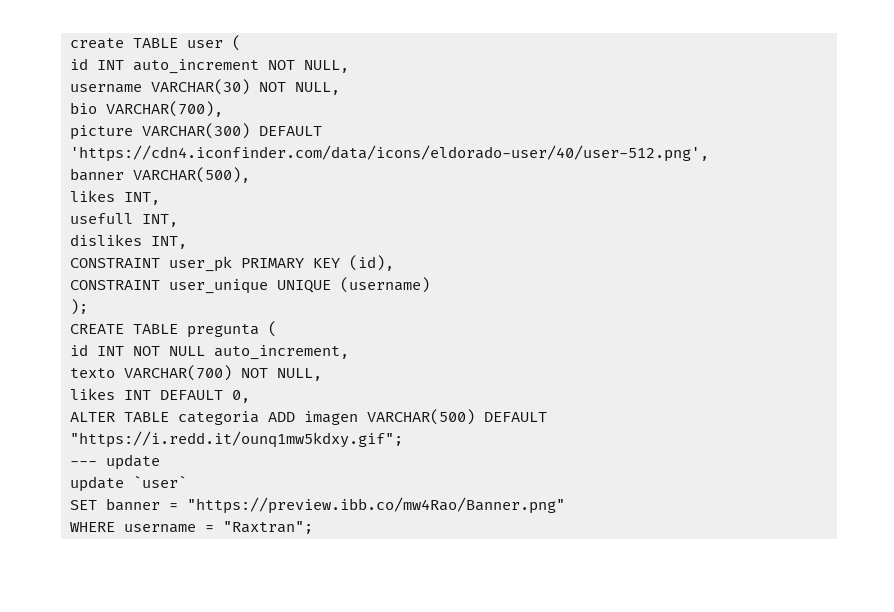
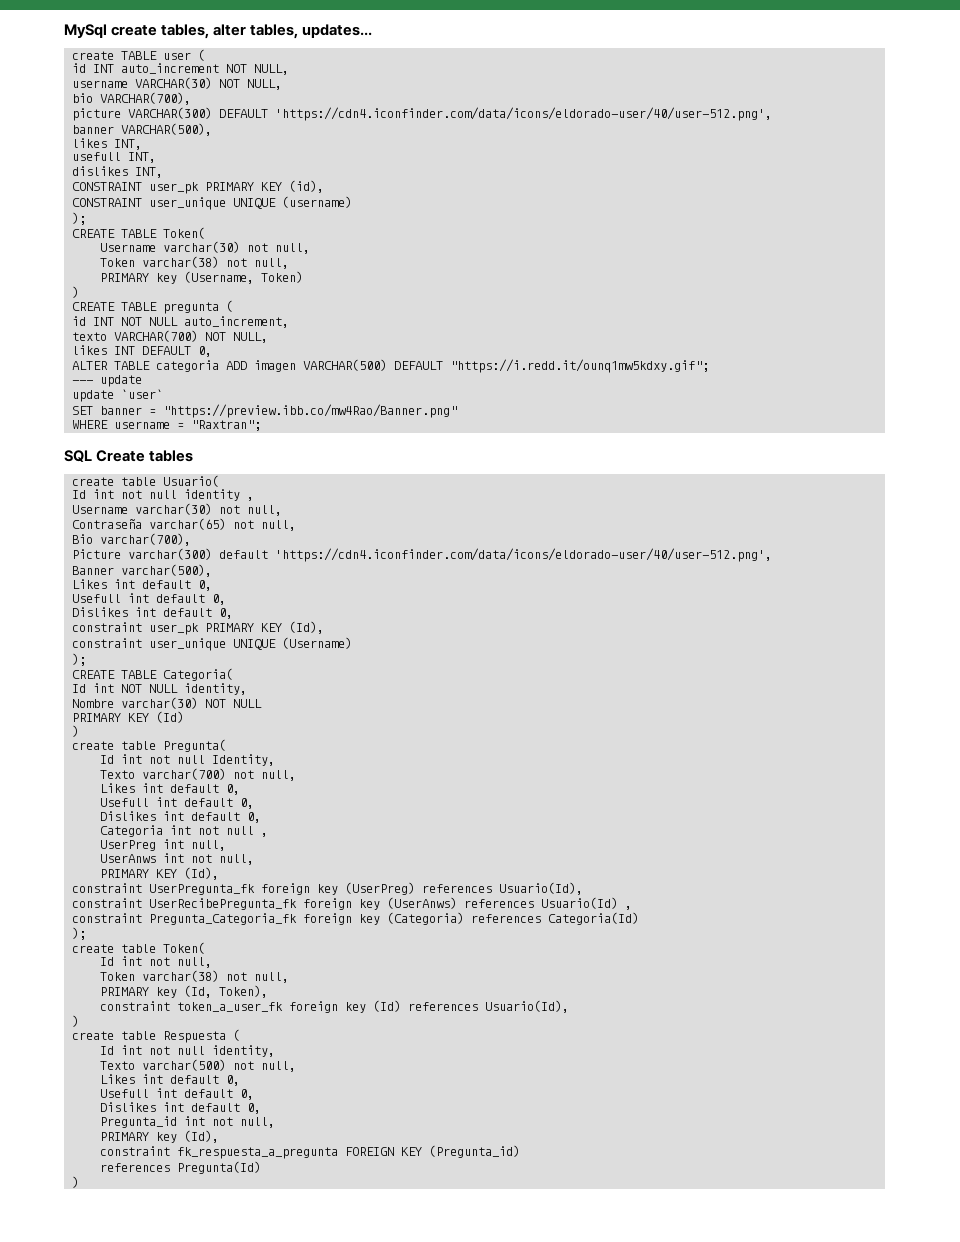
(70, 43) none -> [64,24,373,39] MySql create tables, alter tables, updates... //
(88, 307) none -> [72,227,206,239] [100,241,311,254] [100,256,290,269] [100,271,304,284] [72,286,80,298] // CREATE TABLE Token( // Username varchar(30) not null, // Token varchar(38) not null, // PRIMARY key (Username, Token) // )
(313, 527) none -> [64,450,194,462] [72,475,220,487] [72,489,255,501] [72,503,283,516] [72,518,297,531] [72,533,192,546] [72,548,773,562] [72,564,213,577] [72,579,213,591] [72,593,227,605] [72,607,234,619] [72,621,325,635] [72,637,353,651] [72,653,87,666] [72,668,234,681] [72,683,248,695] [72,697,263,709] [72,711,185,723] [72,725,80,737] [72,739,227,752] [100,754,276,766] [100,768,297,781] [100,783,241,795] [100,797,255,809] [100,811,262,823] [100,825,269,837] [100,839,227,851] [100,853,255,865] [100,867,220,880] [72,882,584,895] [72,897,633,910] [72,912,640,925] [72,927,87,940] [72,942,206,954] [100,956,213,968] [100,970,290,983] [100,985,269,998] [100,1000,570,1013] [72,1015,80,1027] [72,1029,241,1043] [100,1045,276,1057] [100,1059,297,1072] [100,1074,241,1086] [100,1088,255,1100] [100,1102,262,1114] [100,1116,276,1128] [100,1130,220,1143] [100,1145,521,1159] [100,1161,262,1174] [72,1176,80,1188] // SQL Create tables // create table Usuario( // Id int not null identity , // Username varchar(30) not null, // Contraseña varchar(65) not null, // Bio varchar(700), // Picture varchar(300) default 'https://cdn4.iconfinder.com/data/icons/eldorado-user/40/user-512.png', // Banner varchar(500), // Likes int default 0, // Usefull int default 0, // Dislikes int default 0, // constraint user_pk PRIMARY KEY (Id), // constraint user_unique UNIQUE (Username) // ); // CREATE TABLE Categoria( // Id int NOT NULL identity, // Nombre varchar(30) NOT NULL // PRIMARY KEY (Id) // ) // create table Pregunta( // Id int not null Identity, // Texto varchar(700) not null, // Likes int default 0, // Usefull int default 0, // Dislikes int default 0, // Categoria int not null , // UserPreg int null, // UserAnws int not null, // PRIMARY KEY (Id), // constraint UserPregunta_fk foreign key (UserPreg) references Usuario(Id), // constraint UserRecibePregunta_fk foreign key (UserAnws) references Usuario(Id) , // constraint Pregunta_Categoria_fk foreign key (Categoria) references Categoria(Id) // ); // create table Token( // Id int not null, // Token varchar(38) not null, // PRIMARY key (Id, Token), // constraint token_a_user_fk foreign key (Id) references Usuario(Id), // ) // create table Respuesta ( // Id int not null identity, // Texto varchar(500) not null, // Likes int default 0, // Usefull int default 0, // Dislikes int default 0, // Pregunta_id int not null, // PRIMARY key (Id), // constraint fk_respuesta_a_pregunta FOREIGN KEY (Pregunta_id) // references Pregunta(Id) // )

